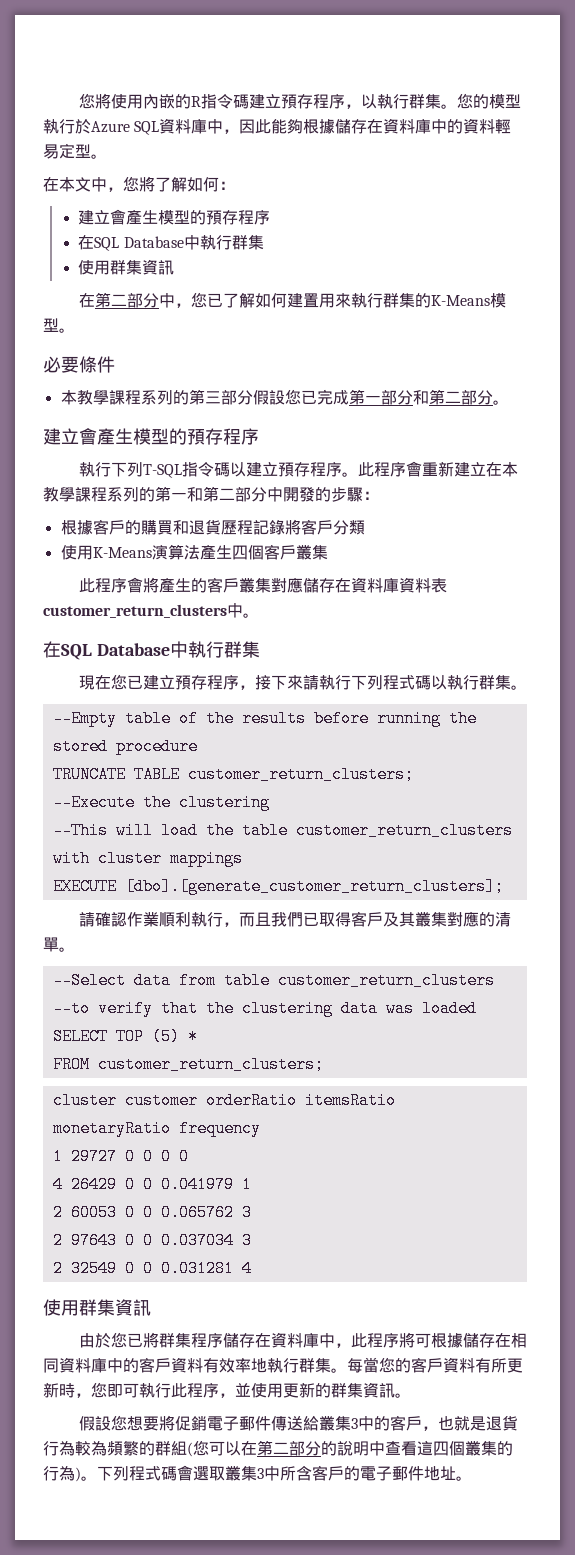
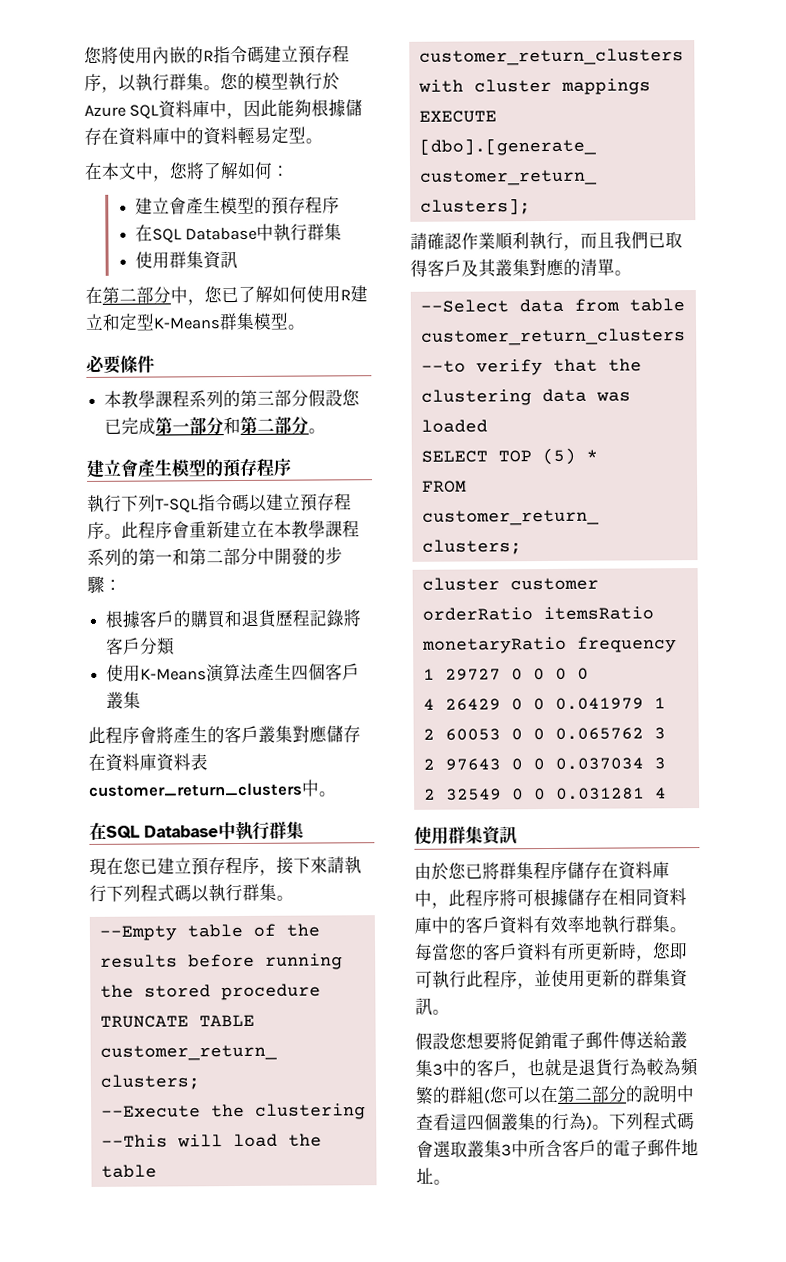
[286,293,490,308] 建置用來執行群集的K-Means -> [306,285,368,303] [85,312,255,331] 使用R建立和定型K-Means群集

